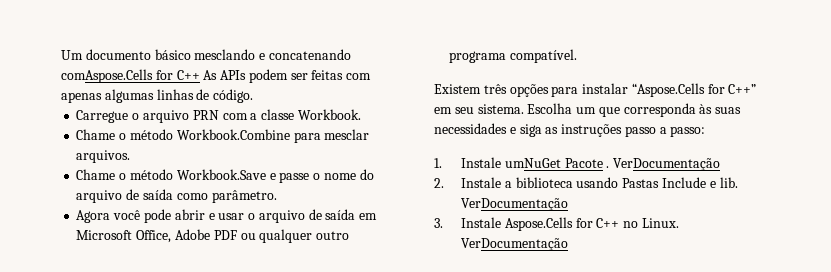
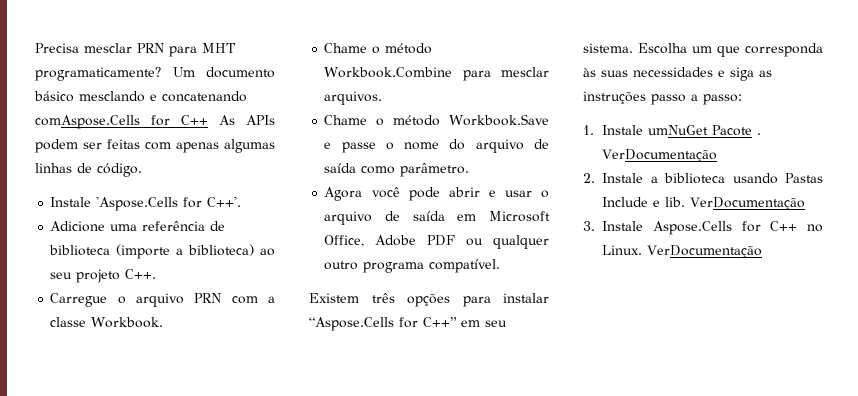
(61, 55) none -> [35,43,236,57] [35,67,161,81] Precisa mesclar PRN para MHT programaticamente?
(254, 96) none -> [50,196,242,211] [50,221,226,232] [49,244,275,259] [50,269,157,283] // Instale 'Aspose.Cells for C++'. // Adicione uma referência de biblioteca (importe a biblioteca) ao seu projeto C++.

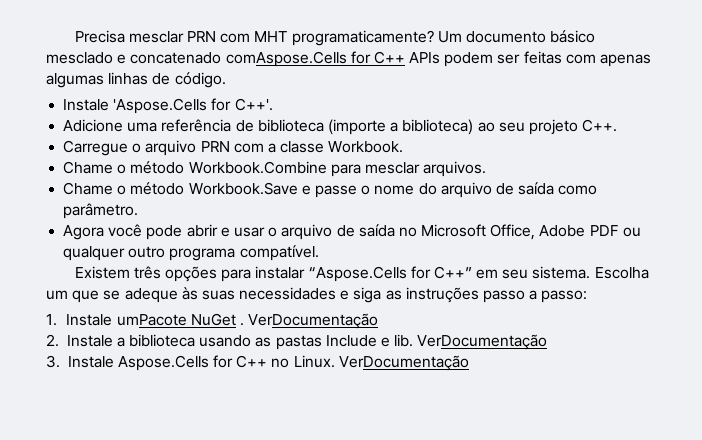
[169,46,197,57] para -> [220,33,251,43] com
[79,91,247,102] mesclando e concatenando -> [46,52,222,64] mesclado e concatenado
[219,115,235,125] As -> (405, 57) none
[457,214,477,221] em -> [398,227,417,237] no
[745,43,823,57] corresponda -> [103,288,178,303] se adeque
[647,125,752,136] umNuGet Pacote -> [116,313,236,326] umPacote NuGet
[785,173,823,183] Pastas -> [255,335,322,350] as pastas

